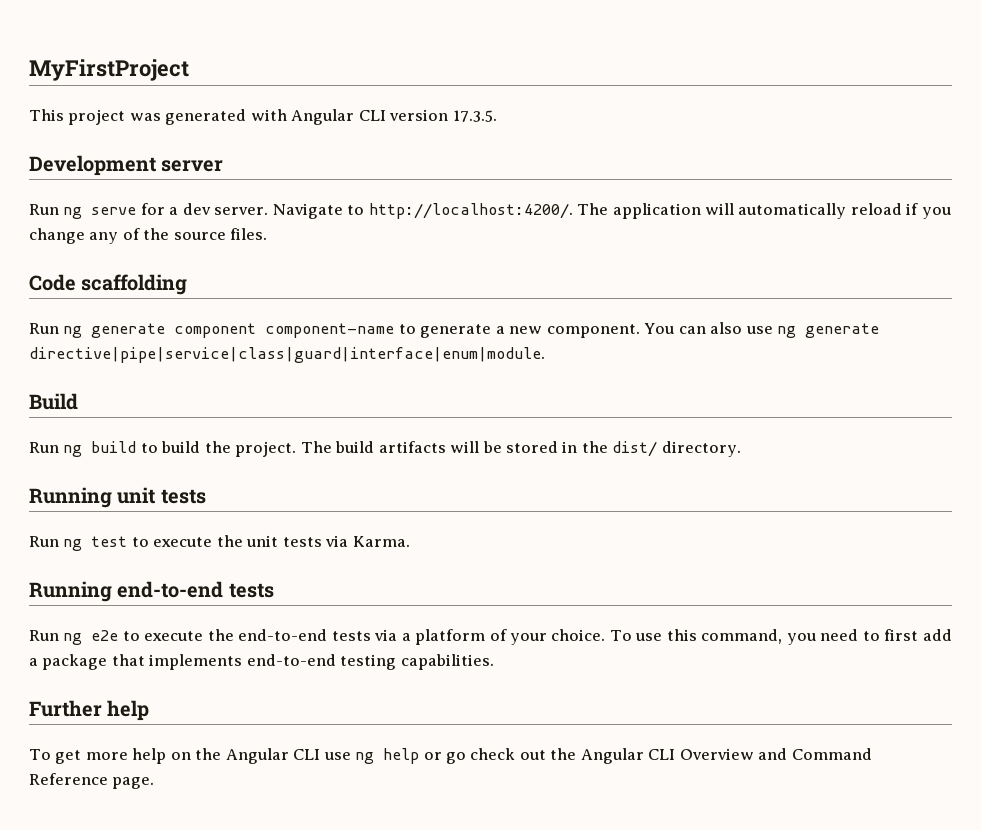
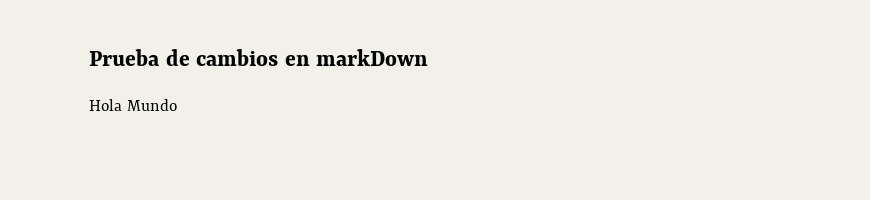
[29,59,189,81] [29,109,497,125] [29,155,224,176] [29,203,951,219] [29,228,268,244] [29,274,188,295] [29,322,879,338] [29,347,545,363] [29,393,78,410] [29,441,741,457] [29,487,206,508] [29,535,410,551] [29,581,274,602] [29,629,952,645] [29,654,494,670] [29,700,150,721] [29,748,872,764] [29,773,155,789] MyFirstProject // This project was generated with Angular CLI version 17.3.5. // Development server // Run ng serve for a dev server. Navigate to http://localhost:4200/. The application will automatically reload if you change any of the source files. // Code scaffolding // Run ng generate component component-name to generate a new component. You can also use ng generate directive|pipe|service|class|guard|interface|enum|module. // Build // Run ng build to build the project. The build artifacts will be stored in the dist/ directory. // Running unit tests // Run ng test to execute the unit tests via Karma. // Running end-to-end tests // Run ng e2e to execute the end-to-end tests via a platform of your choice. To use this command, you need to first add a package that implements end-to-end testing capabilities. // Further help // To get more help on the Angular CLI use ng help or go check out the Angular CLI Overview and Command Reference page. -> [89,49,429,66] [89,99,177,111] Prueba de cambios en markDown // Hola Mundo

